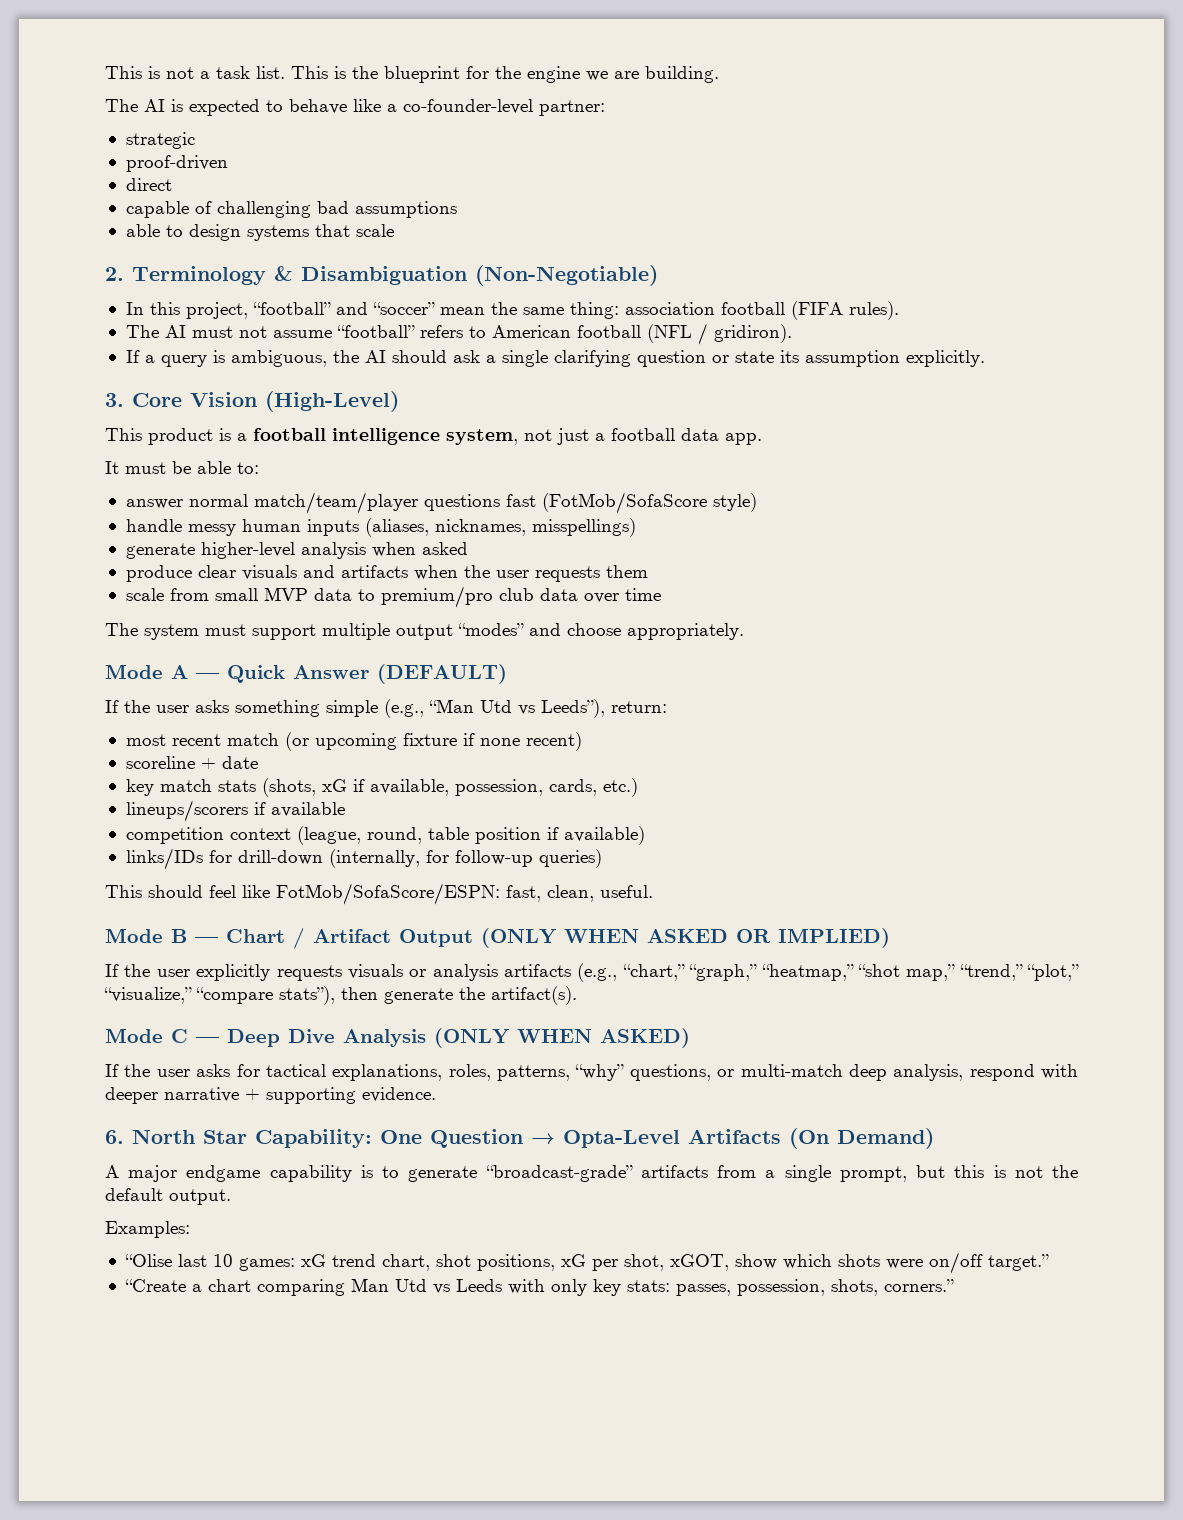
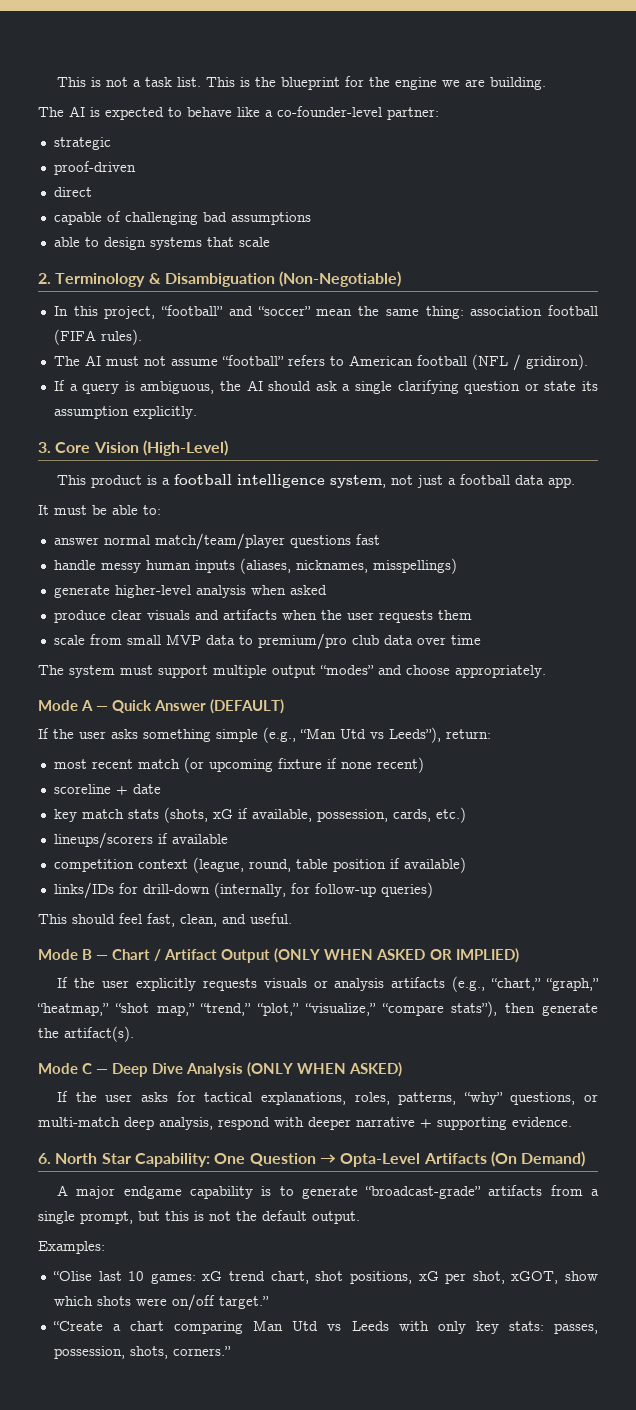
[541,492,757,514] (FotMob/SofaScore style) -> (380, 539) none
[242,883,500,905] like FotMob/SofaScore/ESPN: -> (142, 918) none
(594, 893) none -> [222,914,246,924] and

